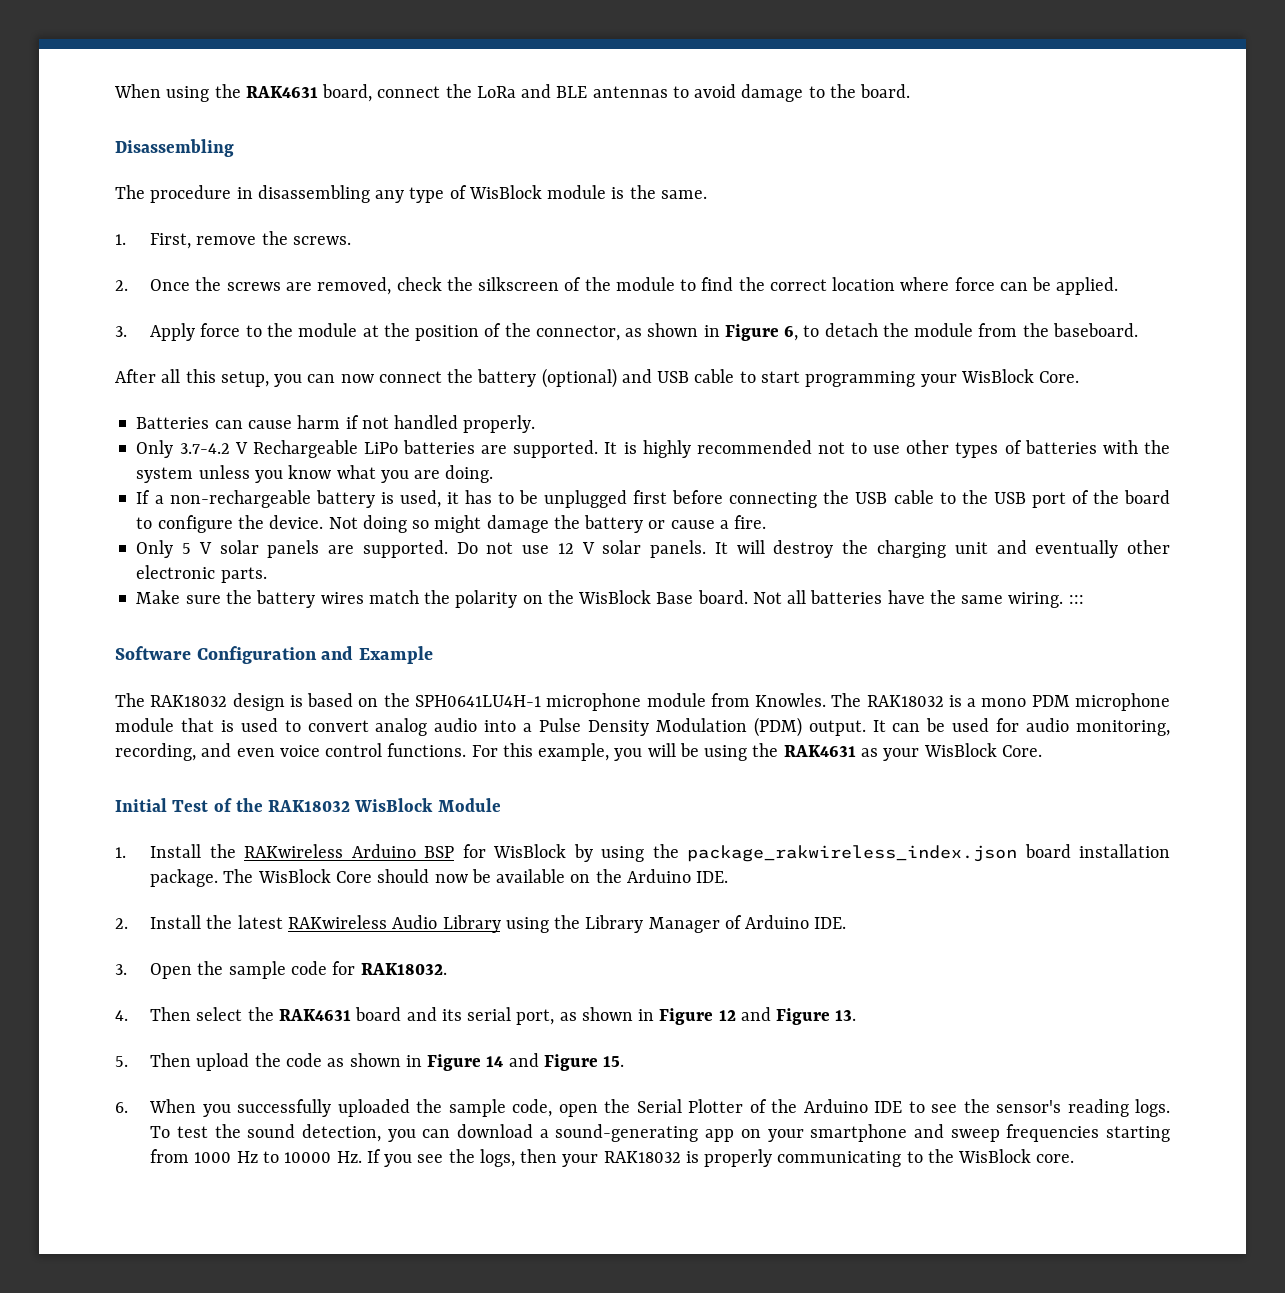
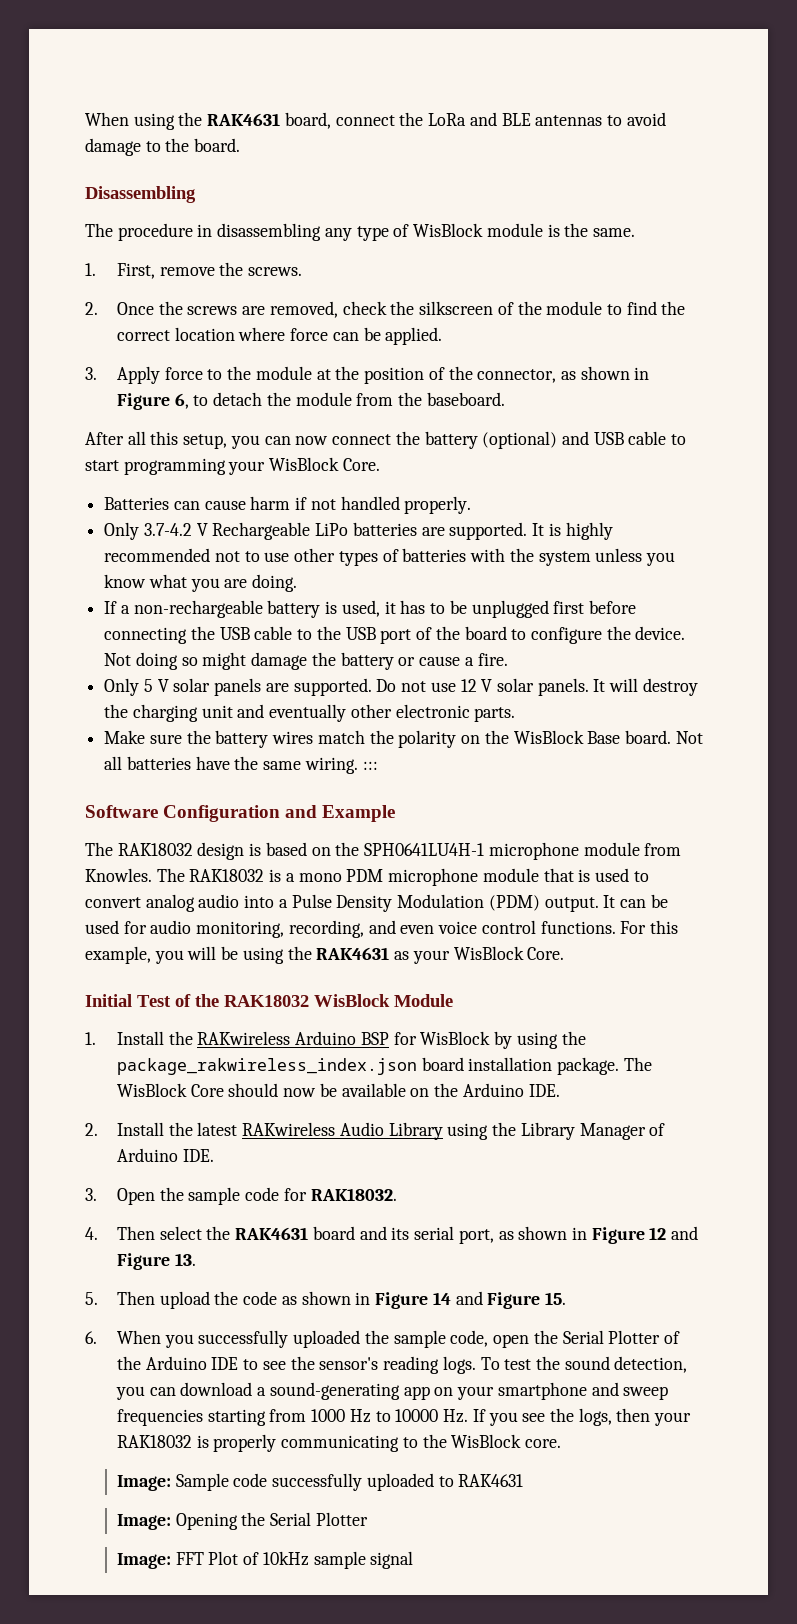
(1075, 1158) none -> [117,1473,524,1491] [117,1512,368,1530] [117,1551,414,1569] // Image: Sample code successfully uploaded to RAK4631 // Image: Opening the Serial Plotter // Image: FFT Plot of 10kHz sample signal

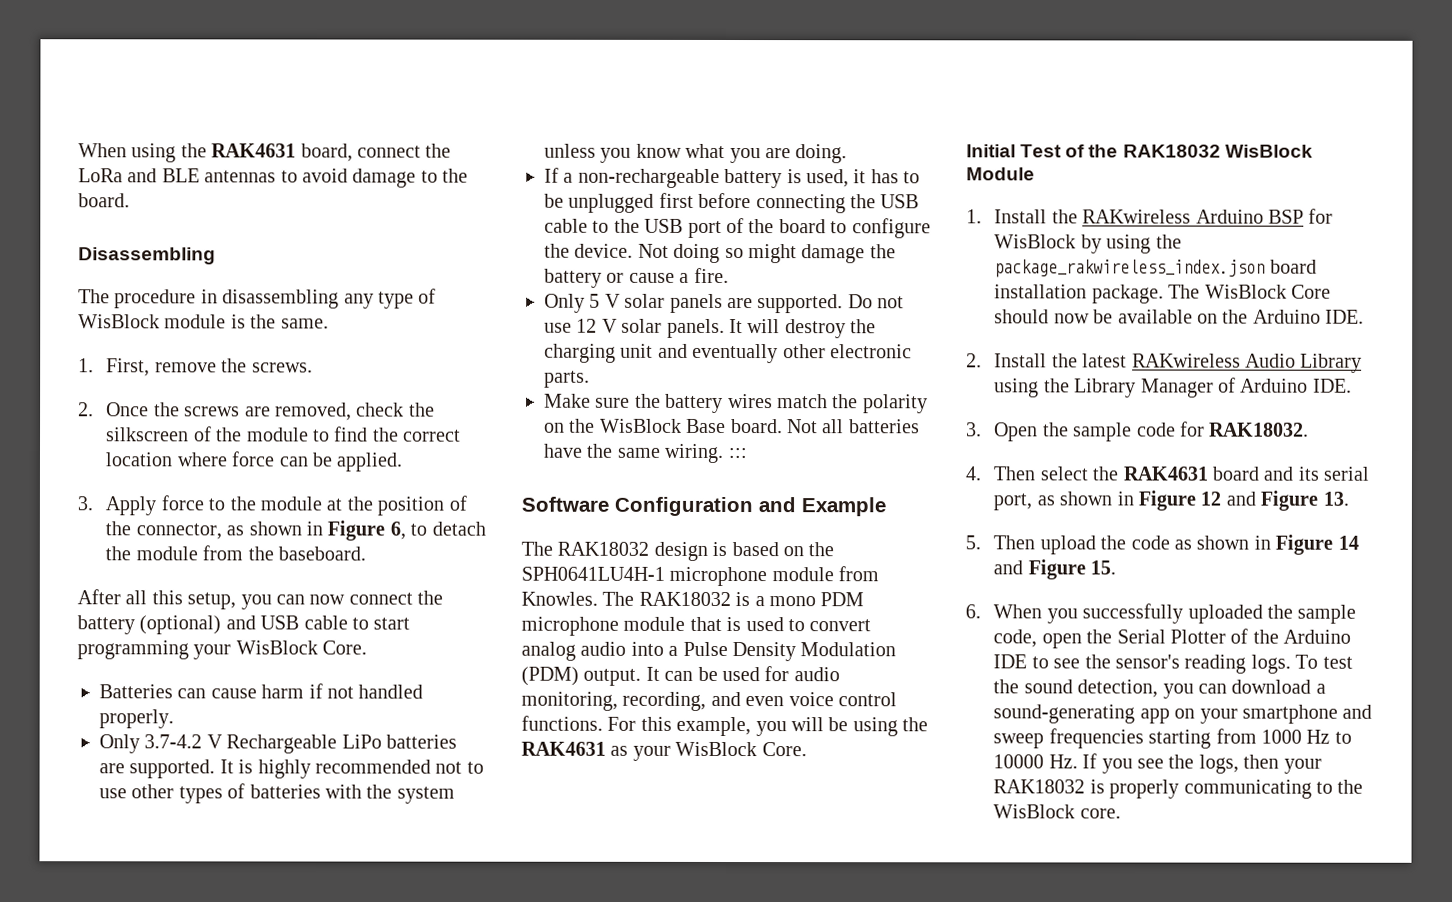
[117,1473,524,1491] [117,1512,368,1530] [117,1551,414,1569] // Image: Sample code successfully uploaded to RAK4631 // Image: Opening the Serial Plotter // Image: FFT Plot of 10kHz sample signal -> (1121, 813) none

